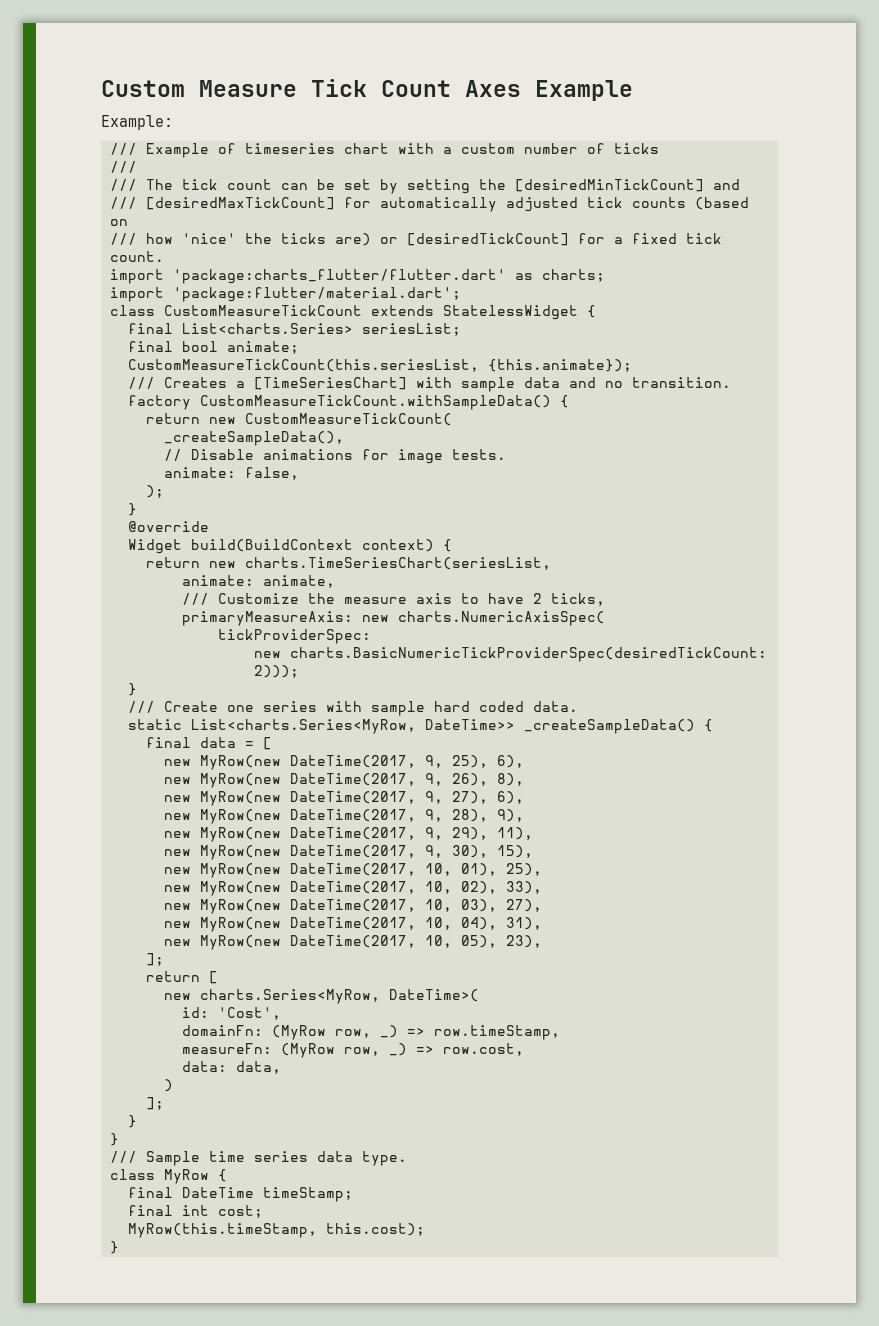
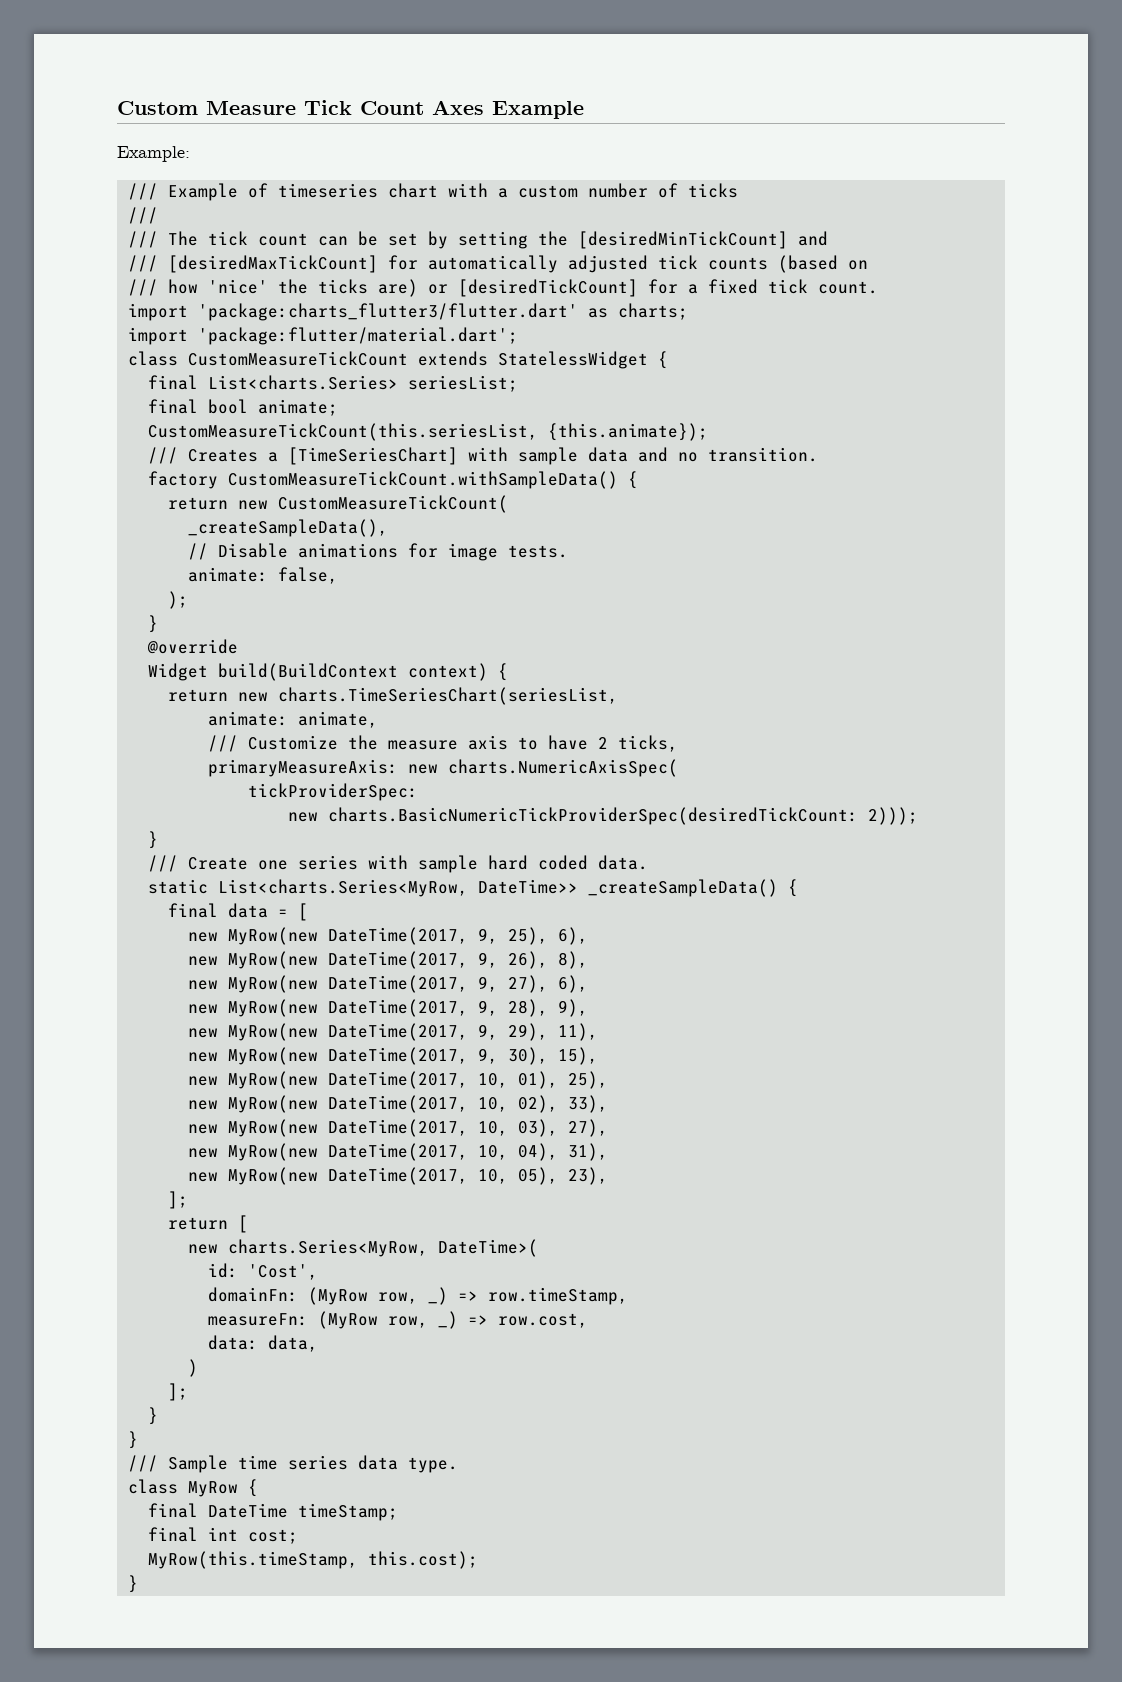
[172,269,506,284] 'package:charts_flutter/flutter.dart' -> [197,303,578,321] 'package:charts_flutter3/flutter.dart'

